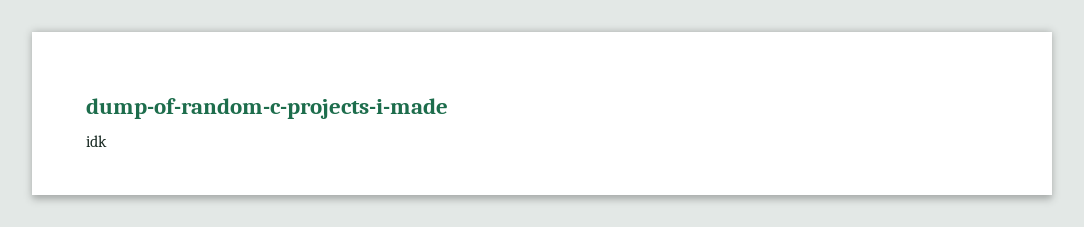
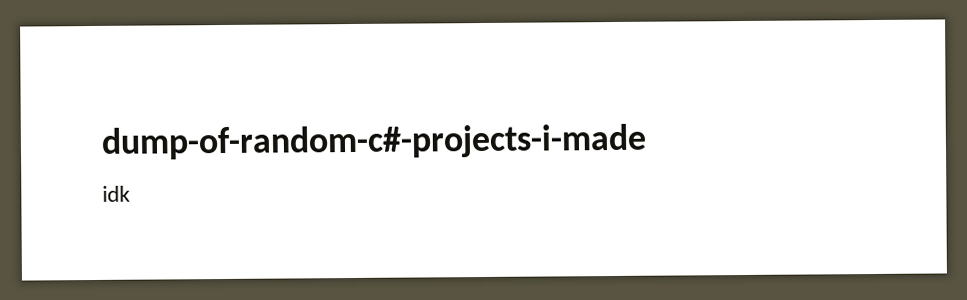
[86,98,448,119] dump-of-random-c-projects-i-made -> [101,123,647,160] dump-of-random-c#-projects-i-made

